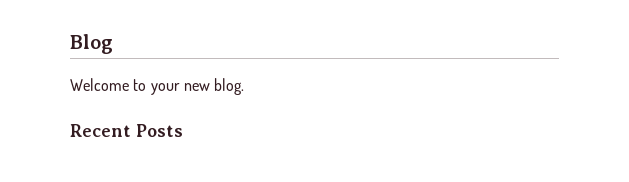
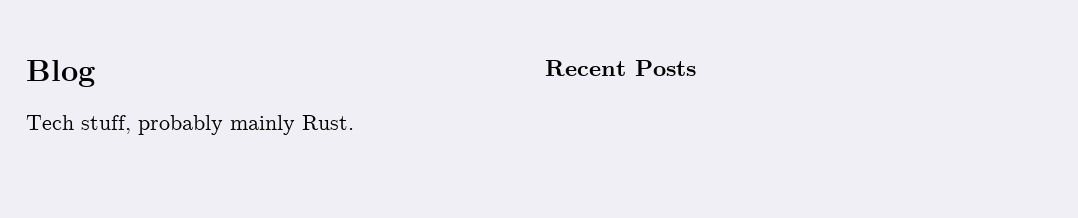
[70,78,245,95] Welcome to your new blog. -> [26,115,354,135] Tech stuff, probably mainly Rust.

